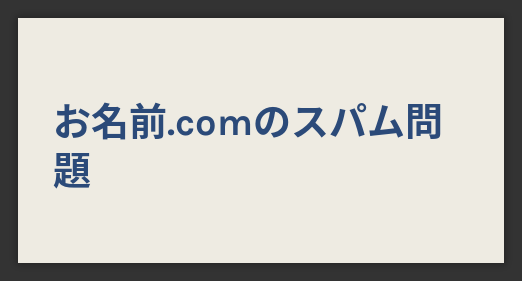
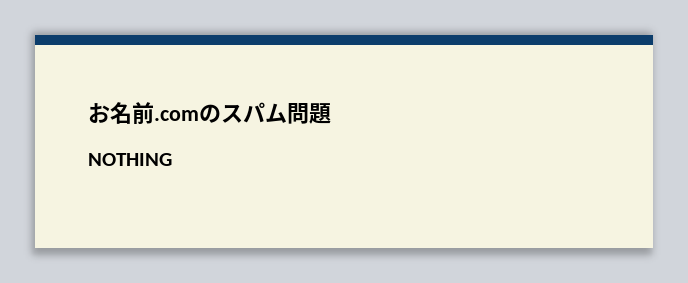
(91, 171) none -> [88,153,172,166] // NOTHING

